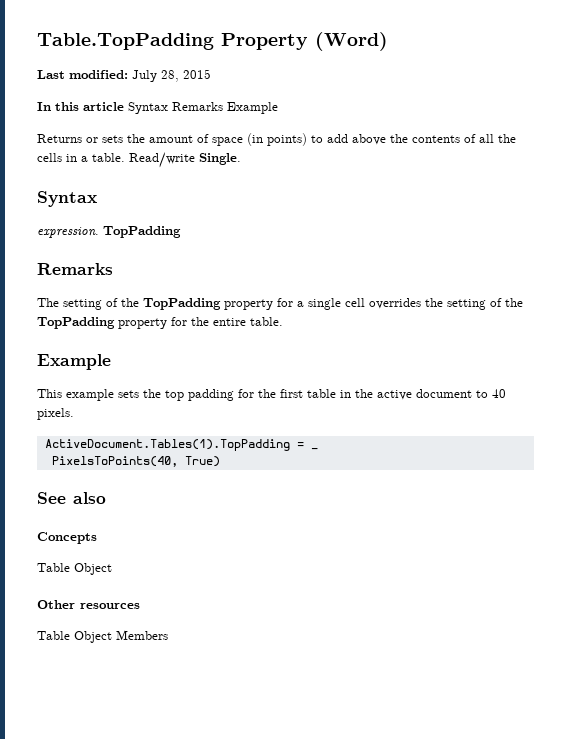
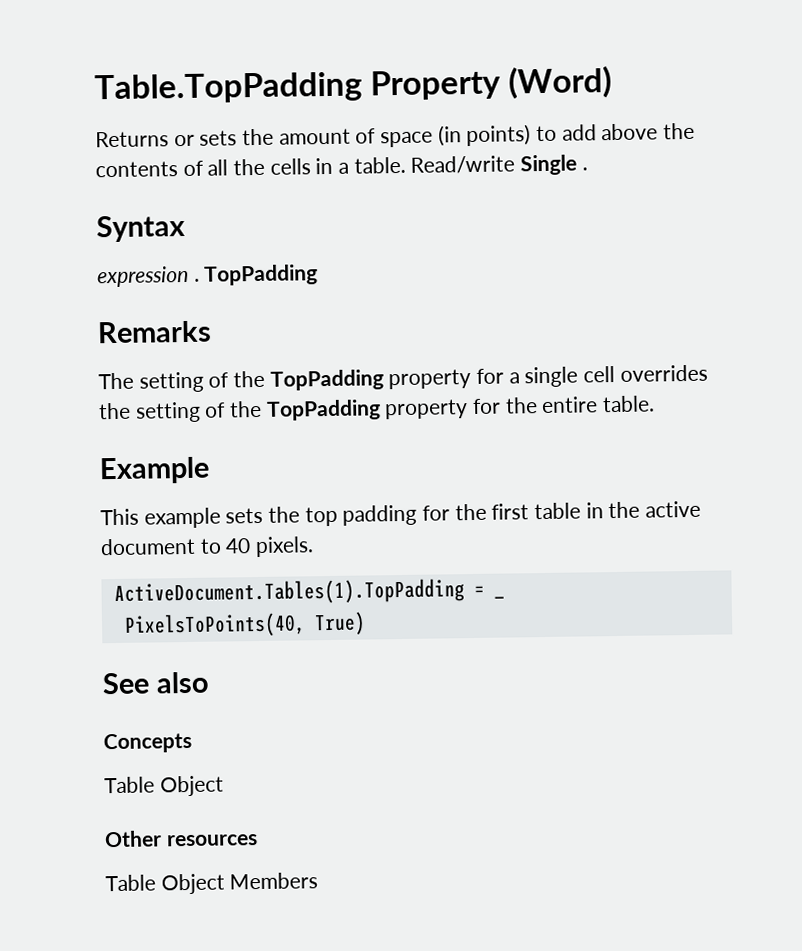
[37,69,211,82] [37,102,278,114] // Last modified: July 28, 2015 // In this article Syntax Remarks Example -> (612, 83) none
[199,153,241,165] Single. -> [520,154,588,176] Single .
[37,227,99,238] expression. -> [97,265,200,288] expression .

